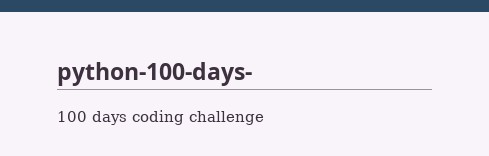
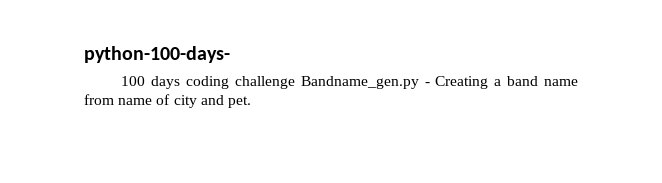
(264, 118) none -> [300,76,578,89] [84,94,251,108] Bandname_gen.py - Creating a band name from name of city and pet.

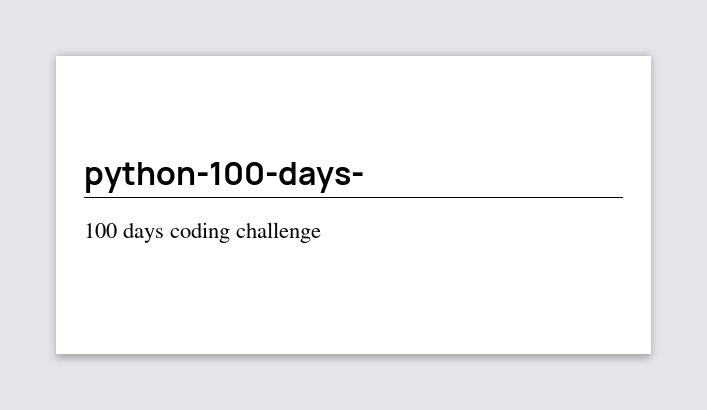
[300,76,578,89] [84,94,251,108] Bandname_gen.py - Creating a band name from name of city and pet. -> (322, 232) none

